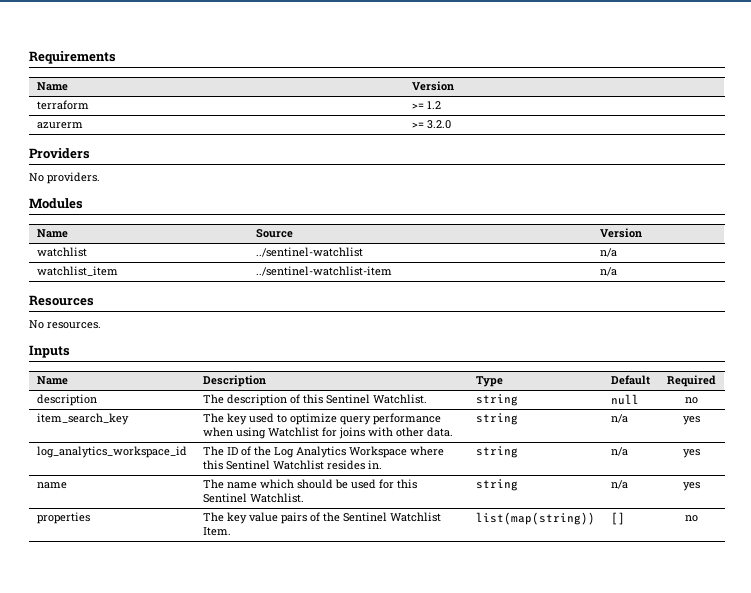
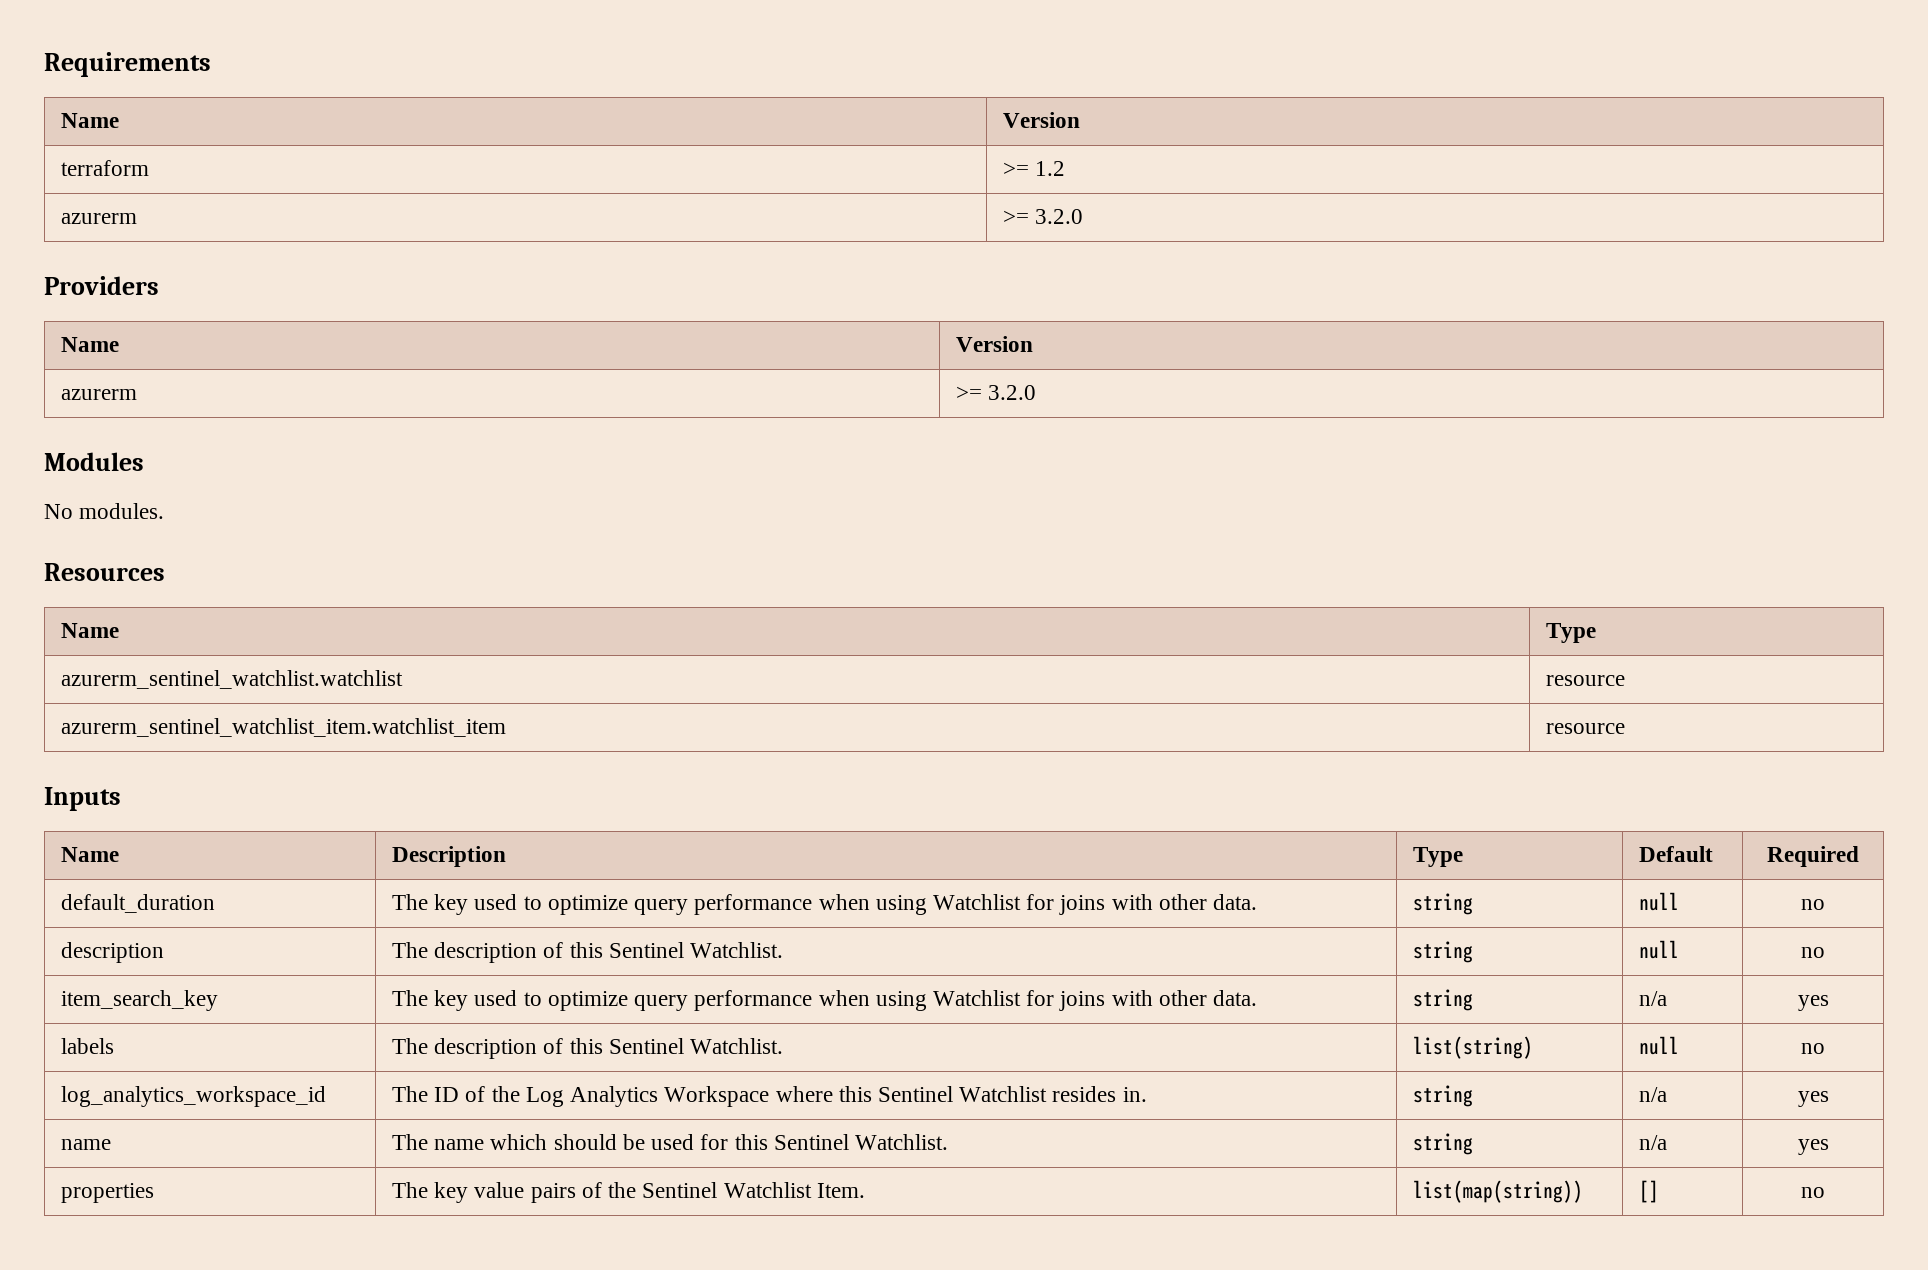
[29,172,100,184] [29,198,83,209] [36,229,68,238] [255,229,293,238] [599,228,642,238] [36,247,87,257] [255,247,363,257] [599,248,617,257] [36,266,118,276] [255,266,392,276] [599,267,617,276] [29,295,94,306] [29,320,101,329] // No providers. // Modules // Name | Source | Version // watchlist | ../sentinel-watchlist | n/a // watchlist_item | ../sentinel-watchlist-item | n/a // Resources // No resources. -> [61,337,120,352] [956,336,1034,352] [61,389,138,400] [956,385,1037,400] [44,452,144,471] [44,503,165,519] [44,563,165,581] [61,623,120,638] [1546,623,1597,643] [61,670,404,689] [1546,675,1626,686] [61,718,507,737] [1546,723,1626,734] // Name | Version // azurerm | >= 3.2.0 // Modules // No modules. // Resources // Name | Type // azurerm_sentinel_watchlist.watchlist | resource // azurerm_sentinel_watchlist_item.watchlist_item | resource
(716, 381) none -> [61,894,216,913] [392,894,1257,915] [1413,893,1474,915] [1639,892,1680,911] [1801,899,1825,910] // default_duration | The key used to optimize query performance when using Watchlist for joins with other data. | string | null | no
(700, 420) none -> [61,1038,115,1054] [392,1038,784,1059] [1413,1036,1534,1059] [1639,1036,1680,1055] [1801,1043,1825,1054] // labels | The description of this Sentinel Watchlist. | list(string) | null | no

